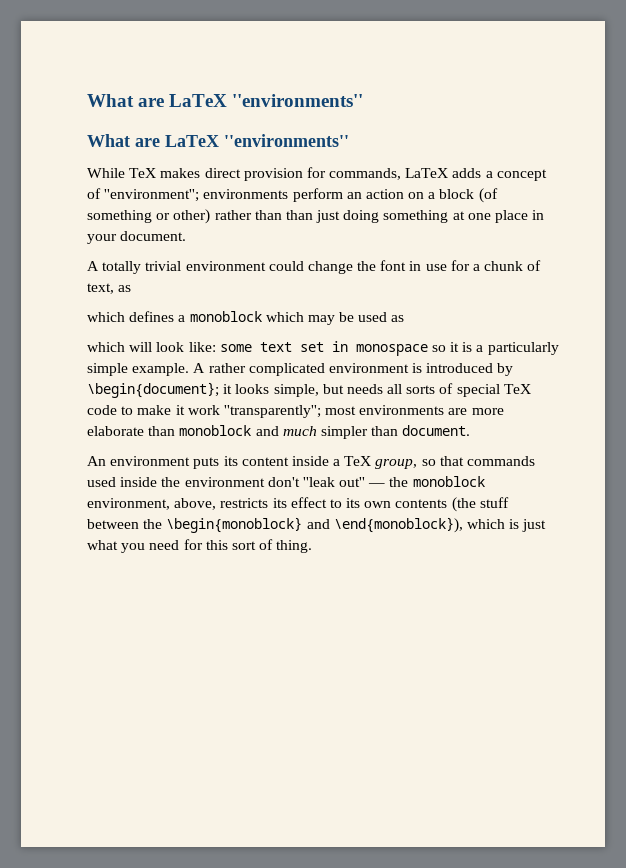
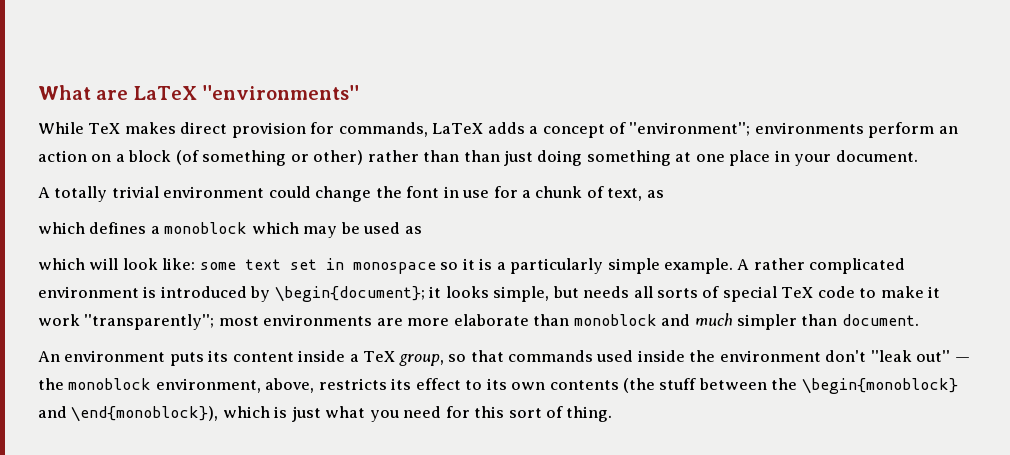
[87,94,364,107] [87,134,349,147] What are LaTeX ''environments'' // What are LaTeX ''environments'' -> [38,85,360,100] What are LaTeX ''environments''

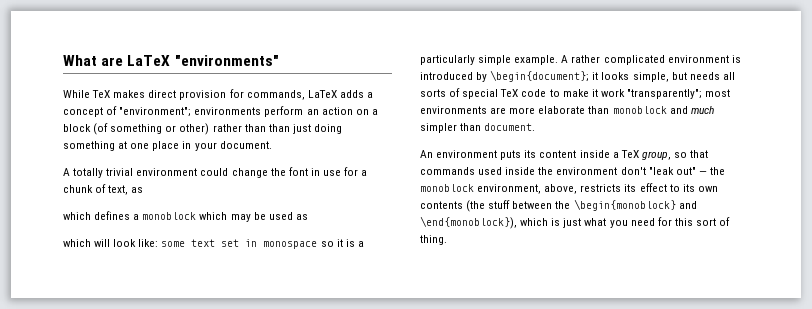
[202,85,360,100] ''environments'' -> [174,55,279,66] "environments"
[629,122,751,136] ''environment''; -> [119,107,192,117] "environment";
[84,314,215,330] ''transparently''; -> [626,89,702,99] "transparently";
[870,350,951,362] ''leak out'' -> [648,167,696,175] "leak out"

